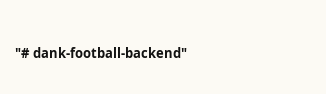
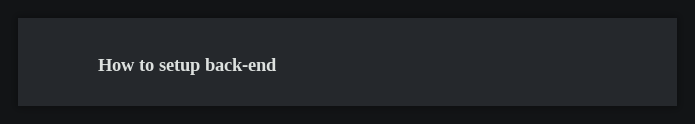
[15,47,187,58] "# dank-football-backend" -> [98,58,277,75] How to setup back-end

